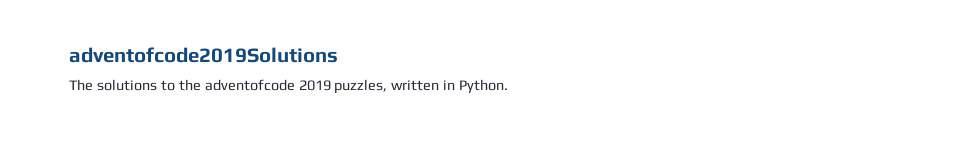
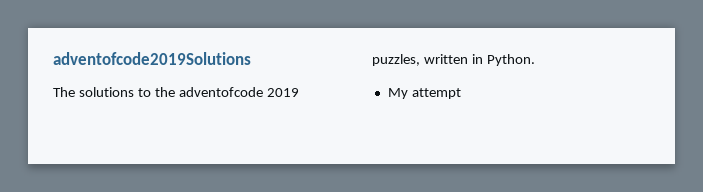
(509, 86) none -> [387,88,461,99] // My attempt

